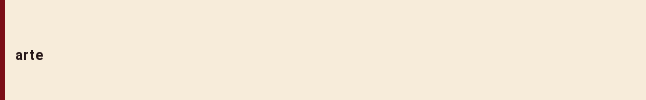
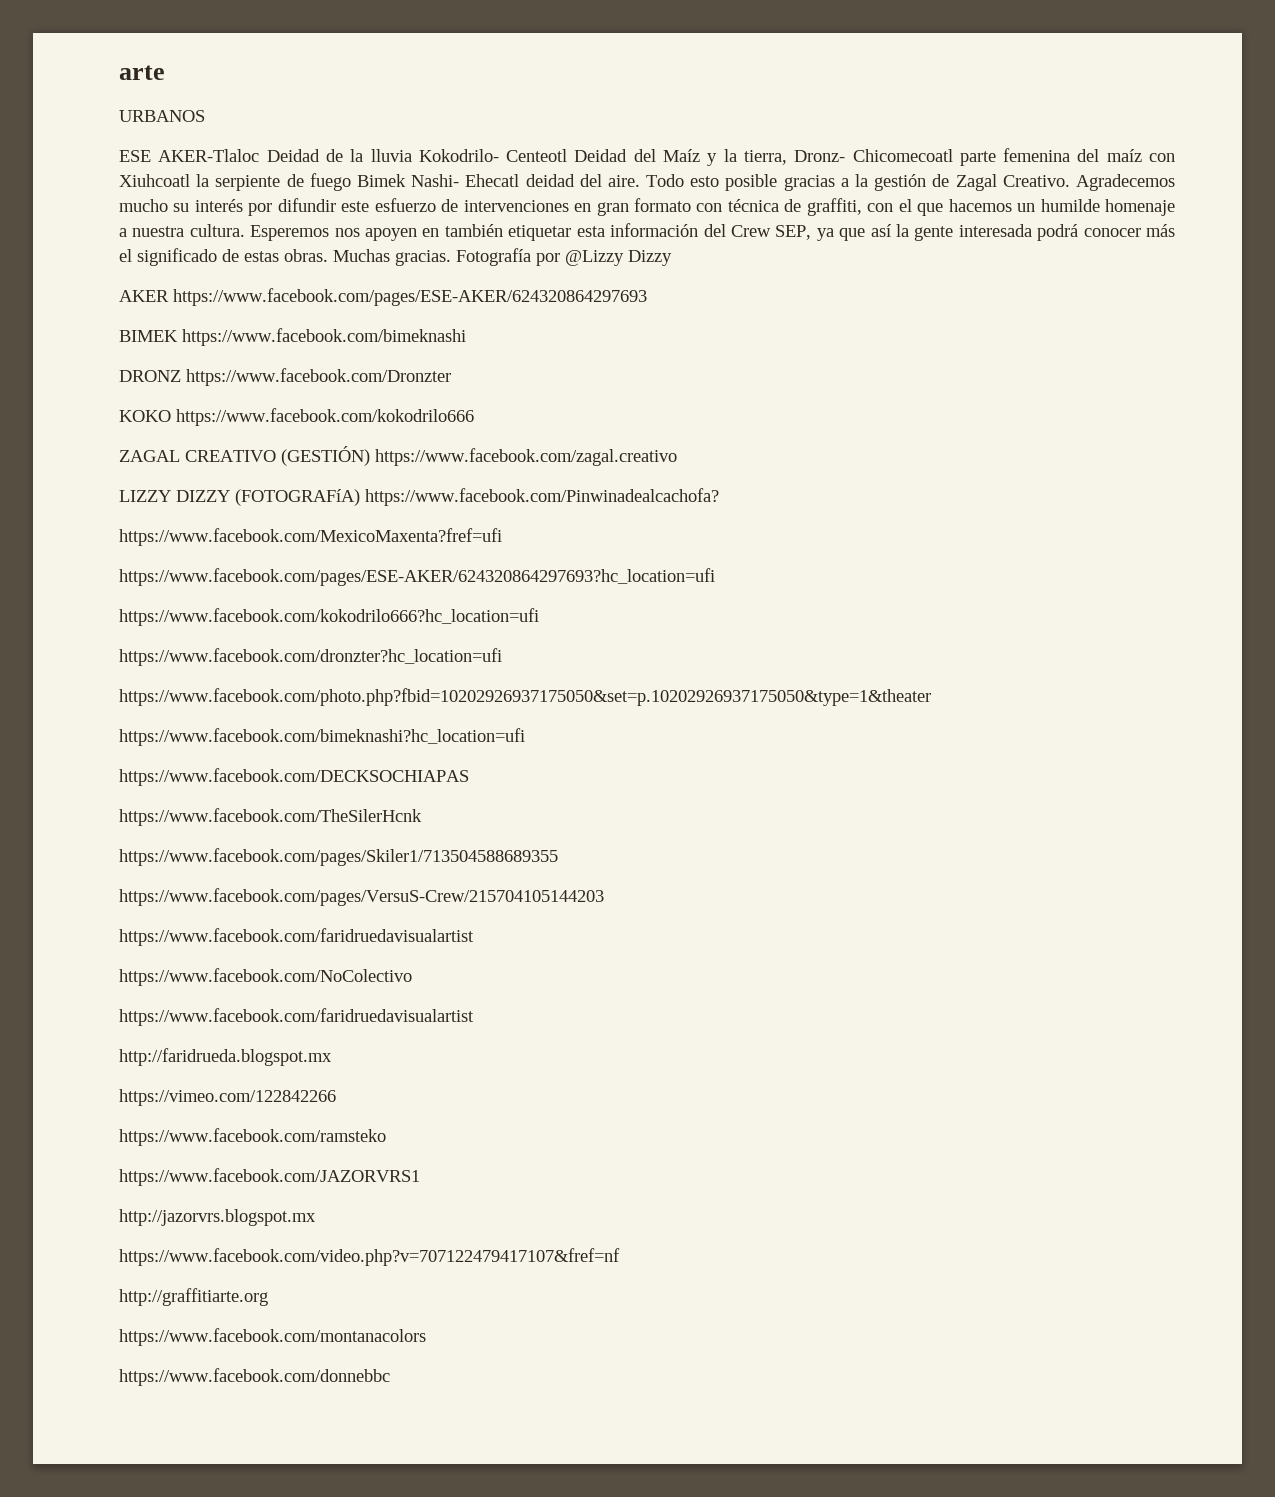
(43, 55) none -> [119,110,205,122] [119,148,1175,166] [119,173,1175,191] [119,198,1176,216] [119,223,1175,241] [119,248,672,266] [119,288,647,306] [119,328,466,346] [119,368,451,386] [119,408,474,426] [119,446,677,466] [119,488,719,506] [119,528,502,546] [119,568,715,586] [119,608,539,626] [119,648,502,666] [119,688,931,706] [119,728,525,746] [119,768,469,786] [119,808,422,826] [119,848,558,866] [119,888,604,906] [119,928,474,946] [119,968,412,986] [119,1008,474,1026] [119,1048,332,1066] [119,1089,336,1106] [119,1128,386,1146] [119,1168,420,1186] [119,1209,316,1226] [119,1248,620,1266] [119,1288,268,1306] [119,1328,426,1346] [119,1368,390,1386] // URBANOS // ESE AKER-Tlaloc Deidad de la lluvia Kokodrilo- Centeotl Deidad del Maíz y la tierra, Dronz- Chicomecoatl parte femenina del maíz con Xiuhcoatl la serpiente de fuego Bimek Nashi- Ehecatl deidad del aire. Todo esto posible gracias a la gestión de Zagal Creativo. Agradecemos mucho su interés por difundir este esfuerzo de intervenciones en gran formato con técnica de graffiti, con el que hacemos un humilde homenaje a nuestra cultura. Esperemos nos apoyen en también etiquetar esta información del Crew SEP, ya que así la gente interesada podrá conocer más el significado de estas obras. Muchas gracias. Fotografía por @Lizzy Dizzy // AKER https://www.facebook.com/pages/ESE-AKER/624320864297693 // BIMEK https://www.facebook.com/bimeknashi // DRONZ https://www.facebook.com/Dronzter // KOKO https://www.facebook.com/kokodrilo666 // ZAGAL CREATIVO (GESTIÓN) https://www.facebook.com/zagal.creativo // LIZZY DIZZY (FOTOGRAFíA) https://www.facebook.com/Pinwinadealcachofa? // https://www.facebook.com/MexicoMaxenta?fref=ufi // https://www.facebook.com/pages/ESE-AKER/624320864297693?hc_location=ufi // https://www.facebook.com/kokodrilo666?hc_location=ufi // https://www.facebook.com/dronzter?hc_location=ufi // https://www.facebook.com/photo.php?fbid=10202926937175050&set=p.10202926937175050&type=1&theater // https://www.facebook.com/bimeknashi?hc_location=ufi // https://www.facebook.com/DECKSOCHIAPAS // https://www.facebook.com/TheSilerHcnk // https://www.facebook.com/pages/Skiler1/713504588689355 // https://www.facebook.com/pages/VersuS-Crew/215704105144203 // https://www.facebook.com/faridruedavisualartist // https://www.facebook.com/NoColectivo // https://www.facebook.com/faridruedavisualartist // http://faridrueda.blogspot.mx // https://vimeo.com/122842266 // https://www.facebook.com/ramsteko // https://www.facebook.com/JAZORVRS1 // http://jazorvrs.blogspot.mx // https://www.facebook.com/video.php?v=707122479417107&fref=nf // http://graffitiarte.org // https://www.facebook.com/montanacolors // https://www.facebook.com/donnebbc

